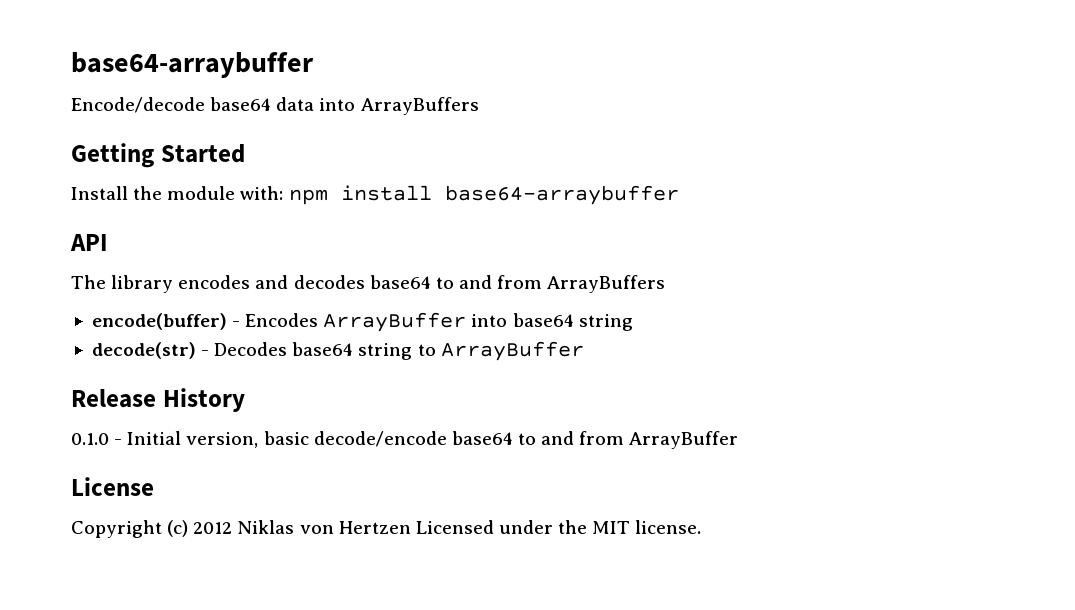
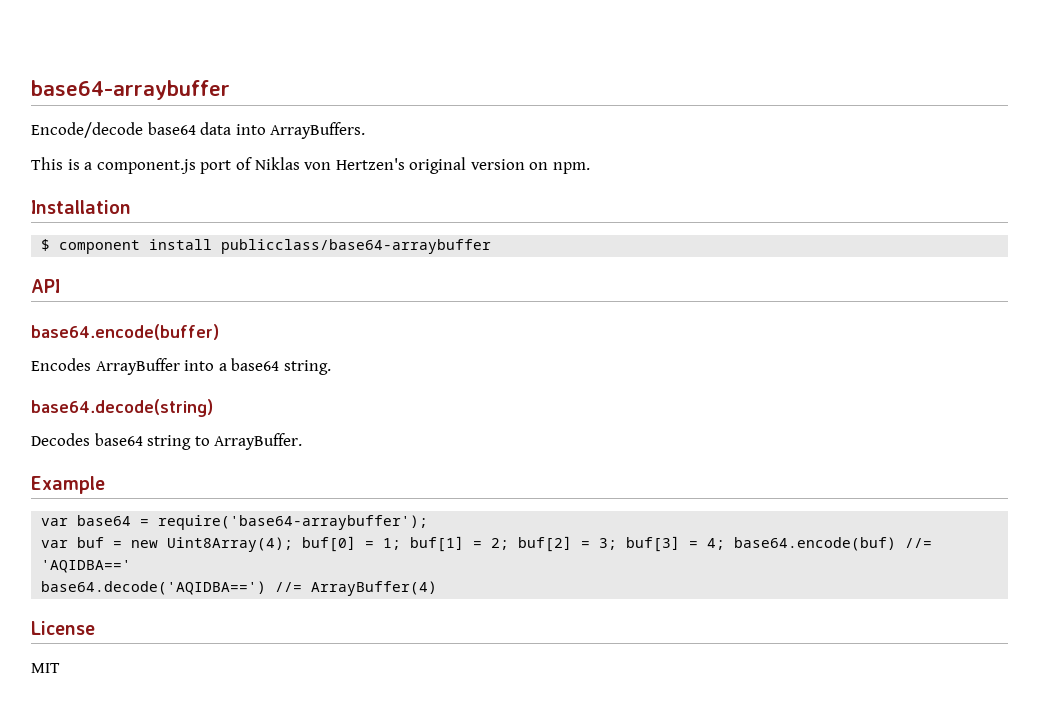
[360,97,479,115] [71,143,245,168] [71,185,679,205] [70,234,108,251] [71,275,666,293] [91,312,633,332] [91,341,584,361] [71,388,245,412] [71,431,739,449] [71,477,154,496] [71,520,702,538] ArrayBuffers // Getting Started // Install the module with: npm install base64-arraybuffer // API // The library encodes and decodes base64 to and from ArrayBuffers // encode(buffer) - Encodes ArrayBuffer into base64 string // decode(str) - Decodes base64 string to ArrayBuffer // Release History // 0.1.0 - Initial version, basic decode/encode base64 to and from ArrayBuffer // License // Copyright (c) 2012 Niklas von Hertzen Licensed under the MIT license. -> [270,122,366,139] [31,157,591,174] [31,200,131,214] [41,239,492,254] [31,279,60,293] [31,324,219,340] [31,358,331,375] [31,399,213,417] [31,433,303,450] [31,476,105,494] [41,515,429,530] [41,536,933,552] [41,560,132,573] [41,581,438,596] [31,621,95,635] [31,663,60,673] ArrayBuffers. // This is a component.js port of Niklas von Hertzen's original version on npm. // Installation // $ component install publicclass/base64-arraybuffer // API // base64.encode(buffer) // Encodes ArrayBuffer into a base64 string. // base64.decode(string) // Decodes base64 string to ArrayBuffer. // Example // var base64 = require('base64-arraybuffer'); // var buf = new Uint8Array(4); buf[0] = 1; buf[1] = 2; buf[2] = 3; buf[3] = 4; base64.encode(buf) //= 'AQIDBA==' // base64.decode('AQIDBA==') //= ArrayBuffer(4) // License // MIT

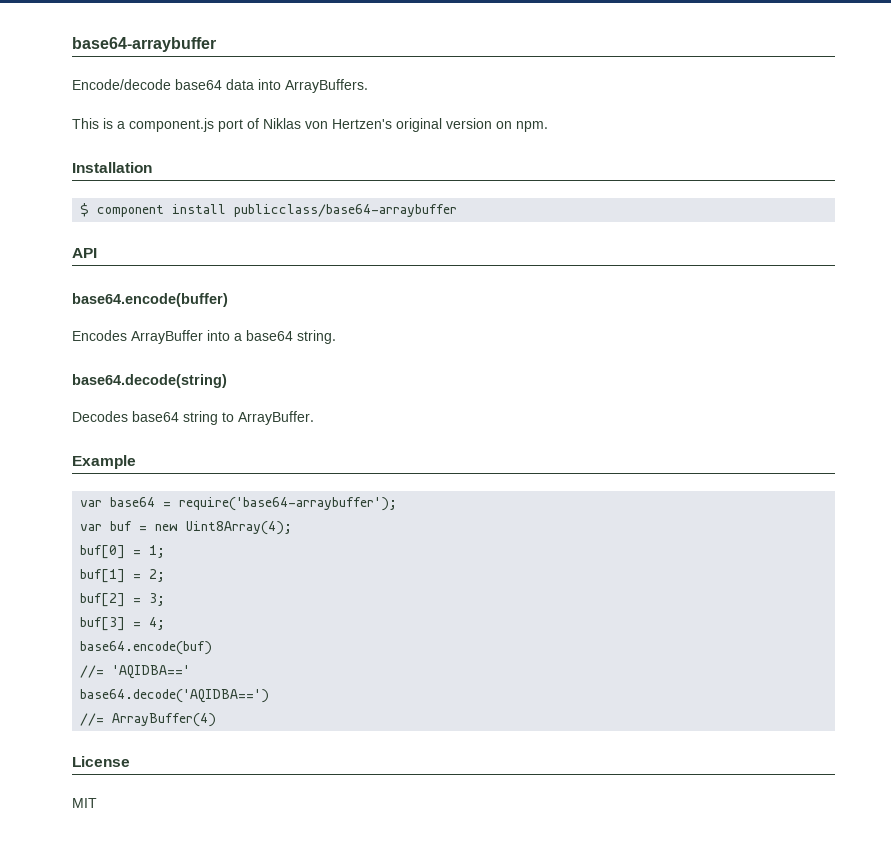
(294, 544) none -> (293, 528) //
(402, 544) none -> (166, 551) //
(510, 544) none -> (166, 575) //
(618, 544) none -> (166, 599) //
(726, 544) none -> (166, 623) //
(897, 544) none -> (213, 648) //
(267, 588) none -> (270, 696) //

